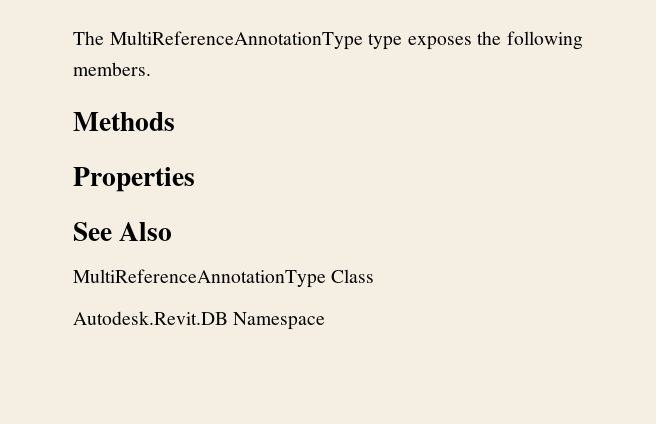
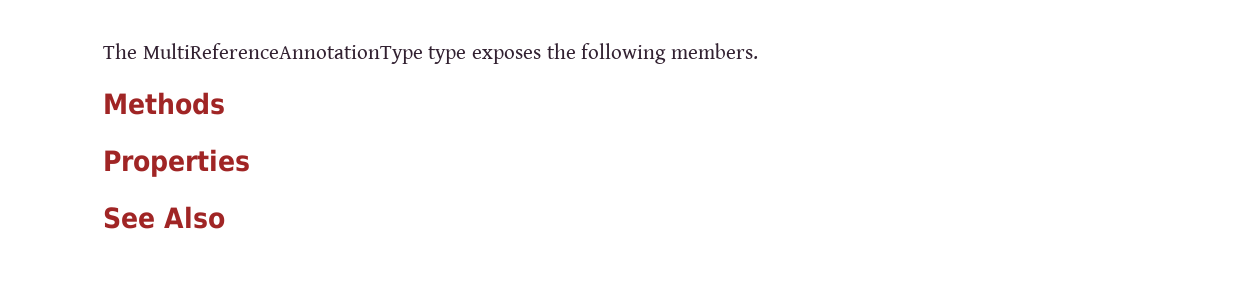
[73,269,375,288] [73,311,326,330] // MultiReferenceAnnotationType Class // Autodesk.Revit.DB Namespace -> (225, 217) none

